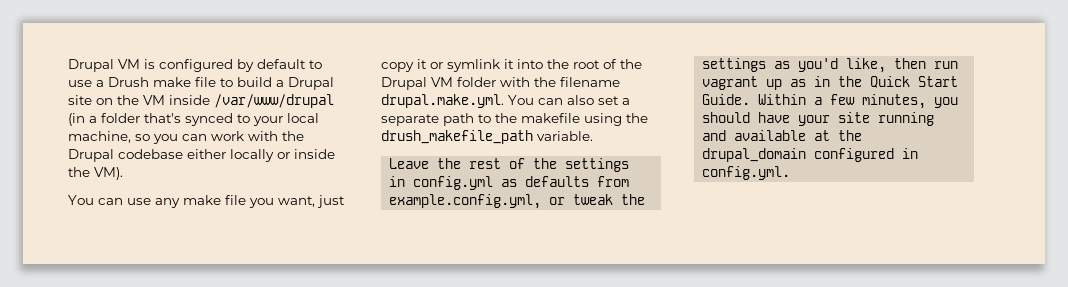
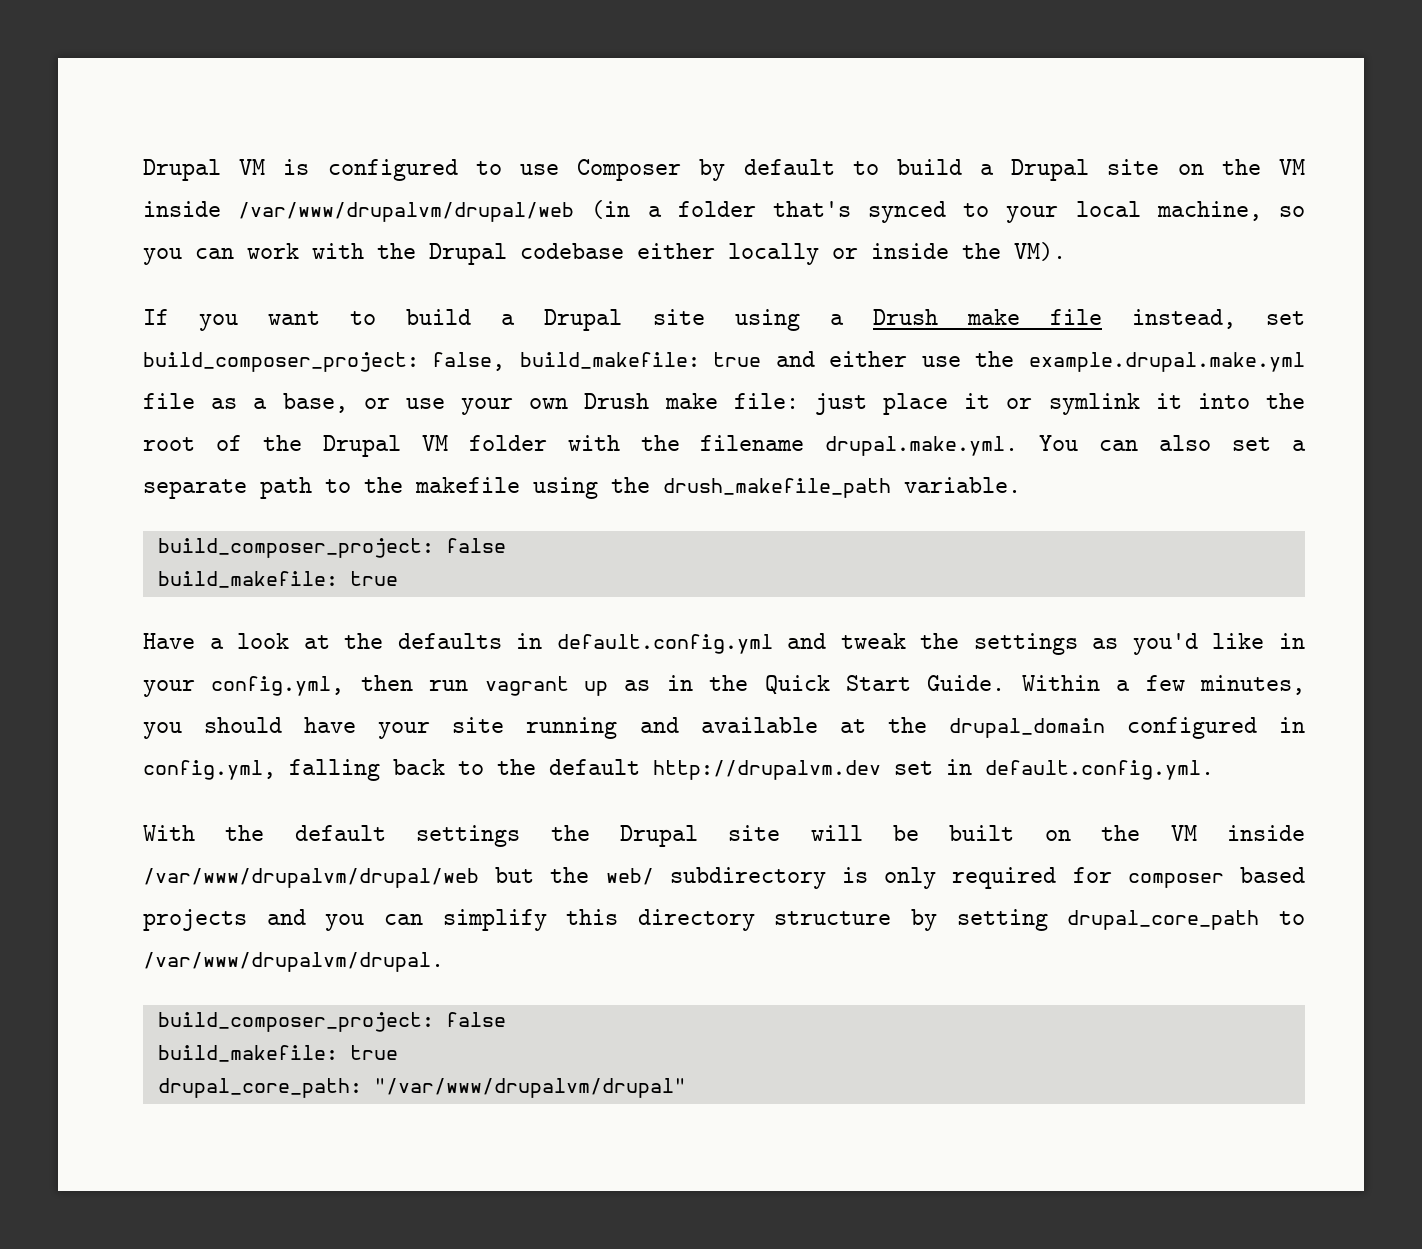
[237,59,322,72] [68,77,216,87] by default to use a Drush make file -> [475,159,835,181] to use Composer by default
[214,94,334,108] /var/www/drupal -> [238,202,575,222] /var/www/drupalvm/drupal/web
[68,195,345,208] [381,62,414,72] You can use any make file you want, just copy -> [143,309,1305,331] [143,351,1305,372] [143,393,948,415] If you want to build a Drupal site using a Drush make file instead, set build_composer_project: false, build_makefile: true and either use the example.drupal.make.yml file as a base, or use your own Drush make file: just place
[389,158,630,172] [389,176,630,190] [389,194,566,209] Leave the rest of the settings in config.yml as defaults from example.config.yml, or -> [157,538,506,558] [157,571,398,588] [143,633,827,654] build_composer_project: false // build_makefile: true // Have a look at the defaults in default.config.yml and
[846,58,887,73] like, -> [1212,633,1305,649] [143,676,345,697] like in your config.yml,
[702,166,791,180] config.yml. -> [143,759,1214,781] [143,825,1305,847] [143,867,1306,889] [143,909,1305,931] [143,952,444,972] [157,1012,506,1032] [157,1045,398,1062] [157,1078,686,1098] config.yml, falling back to the default http://drupalvm.dev set in default.config.yml. // With the default settings the Drupal site will be built on the VM inside /var/www/drupalvm/drupal/web but the web/ subdirectory is only required for composer based projects and you can simplify this directory structure by setting drupal_core_path to /var/www/drupalvm/drupal. // build_composer_project: false // build_makefile: true // drupal_core_path: "/var/www/drupalvm/drupal"

